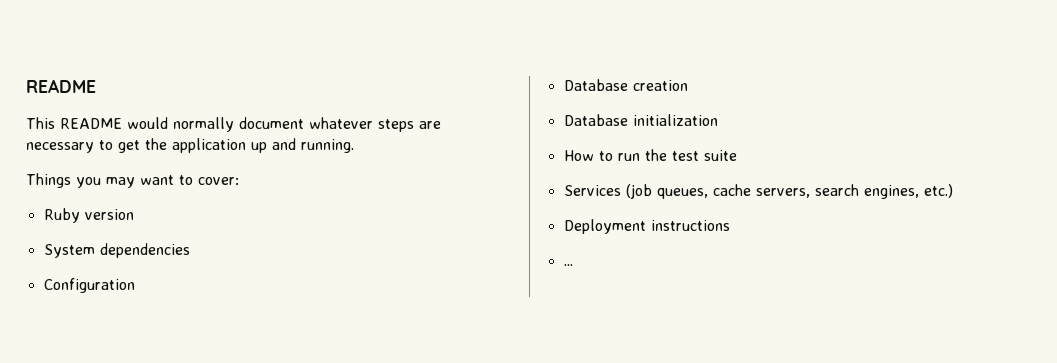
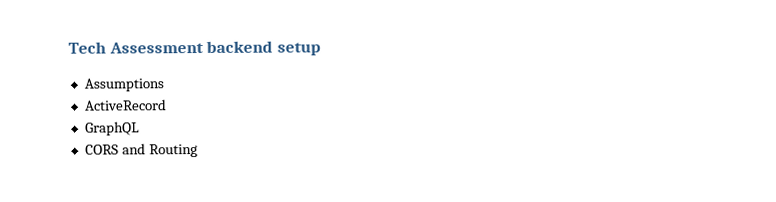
[26,79,96,93] [26,117,441,132] [26,138,354,153] [26,173,239,188] [43,208,134,223] [43,243,190,258] [43,278,135,293] [563,79,688,91] [563,114,718,126] [563,149,737,161] [563,184,953,199] [563,219,730,234] [563,264,573,266] README // This README would normally document whatever steps are necessary to get the application up and running. // Things you may want to cover: // Ruby version // System dependencies // Configuration // Database creation // Database initialization // How to run the test suite // Services (job queues, cache servers, search engines, etc.) // Deployment instructions // ... -> [68,40,321,56] [83,78,164,92] [83,99,167,111] [84,121,140,136] [84,143,198,158] Tech Assessment backend setup // Assumptions // ActiveRecord // GraphQL // CORS and Routing

